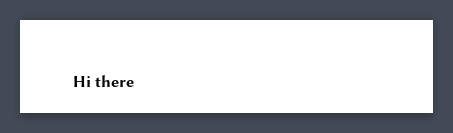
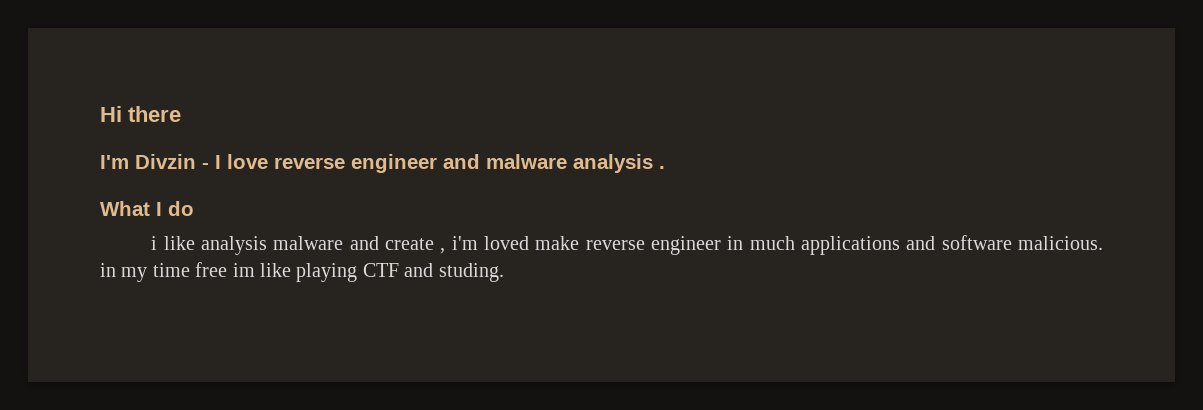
(135, 81) none -> [100,154,665,173] [100,201,194,216] [151,235,1103,255] [100,262,504,282] // I'm Divzin - I love reverse engineer and malware analysis . // What I do // i like analysis malware and create , i'm loved make reverse engineer in much applications and software malicious. in my time free im like playing CTF and studing.

